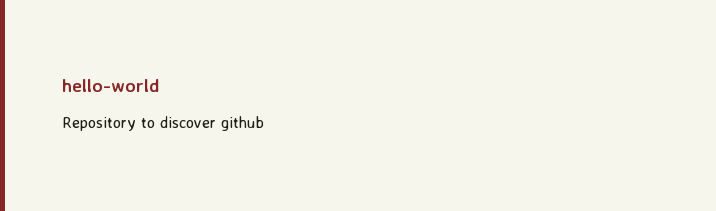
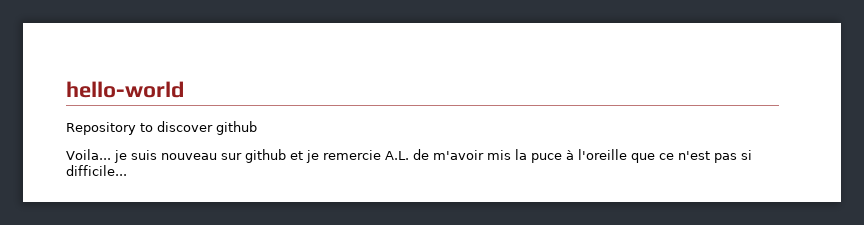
(264, 123) none -> [66,149,752,163] [66,165,127,176] // Voila... je suis nouveau sur github et je remercie A.L. de m'avoir mis la puce à l'oreille que ce n'est pas si difficile...

